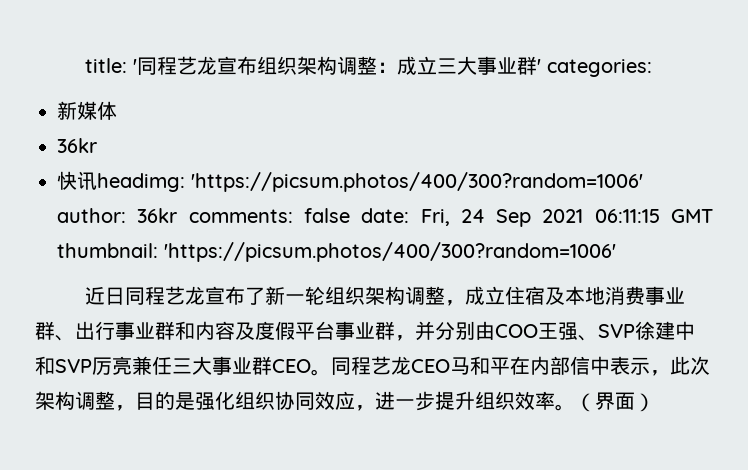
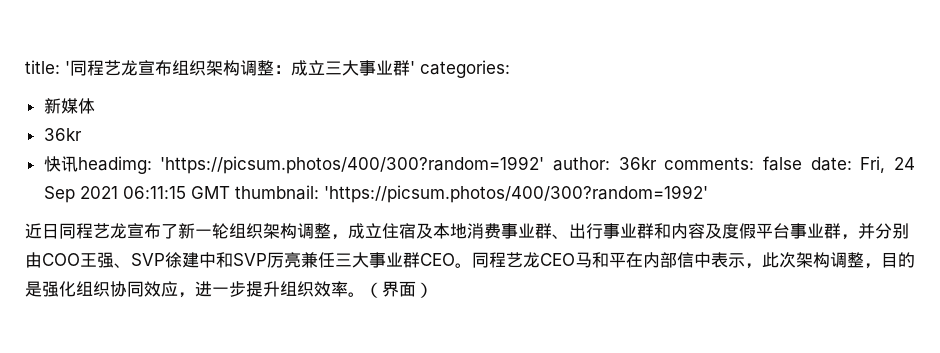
[191,172,643,192] 'https://picsum.photos/400/300?random=1006' -> [160,156,545,174] 'https://picsum.photos/400/300?random=1992'
[164,242,616,262] 'https://picsum.photos/400/300?random=1006' -> [323,185,708,203] 'https://picsum.photos/400/300?random=1992'

